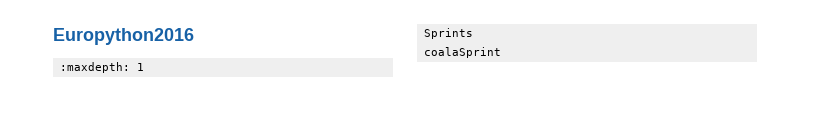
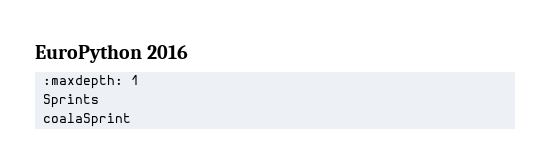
[53,28,194,45] Europython2016 -> [35,44,189,63] EuroPython 2016

